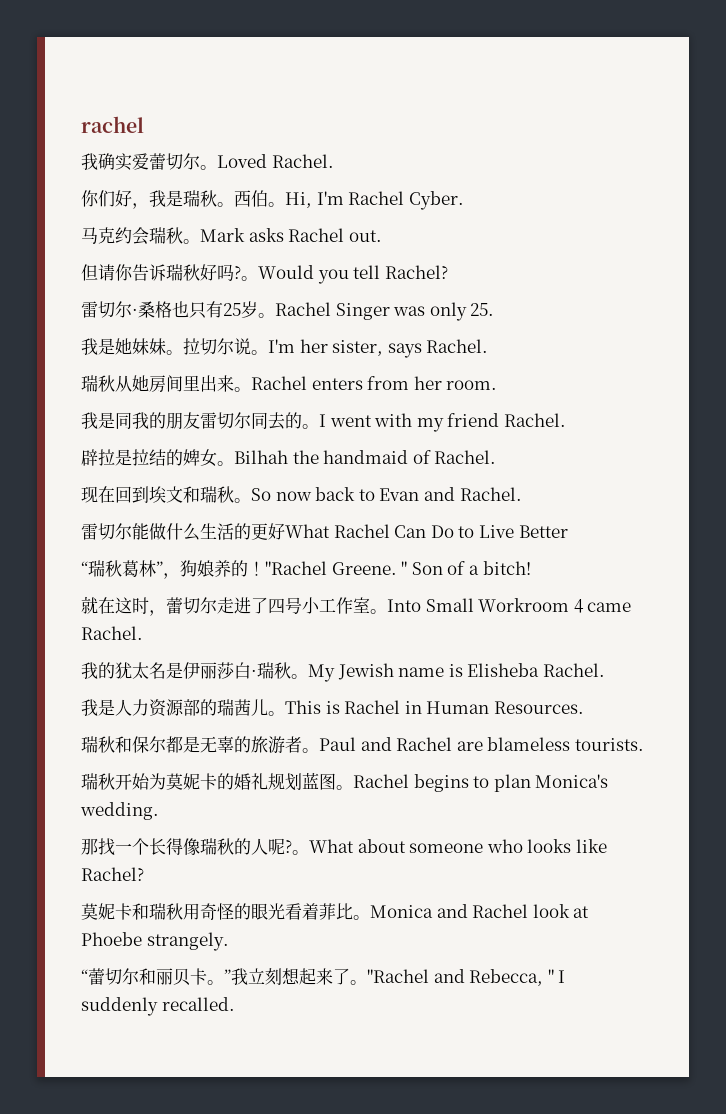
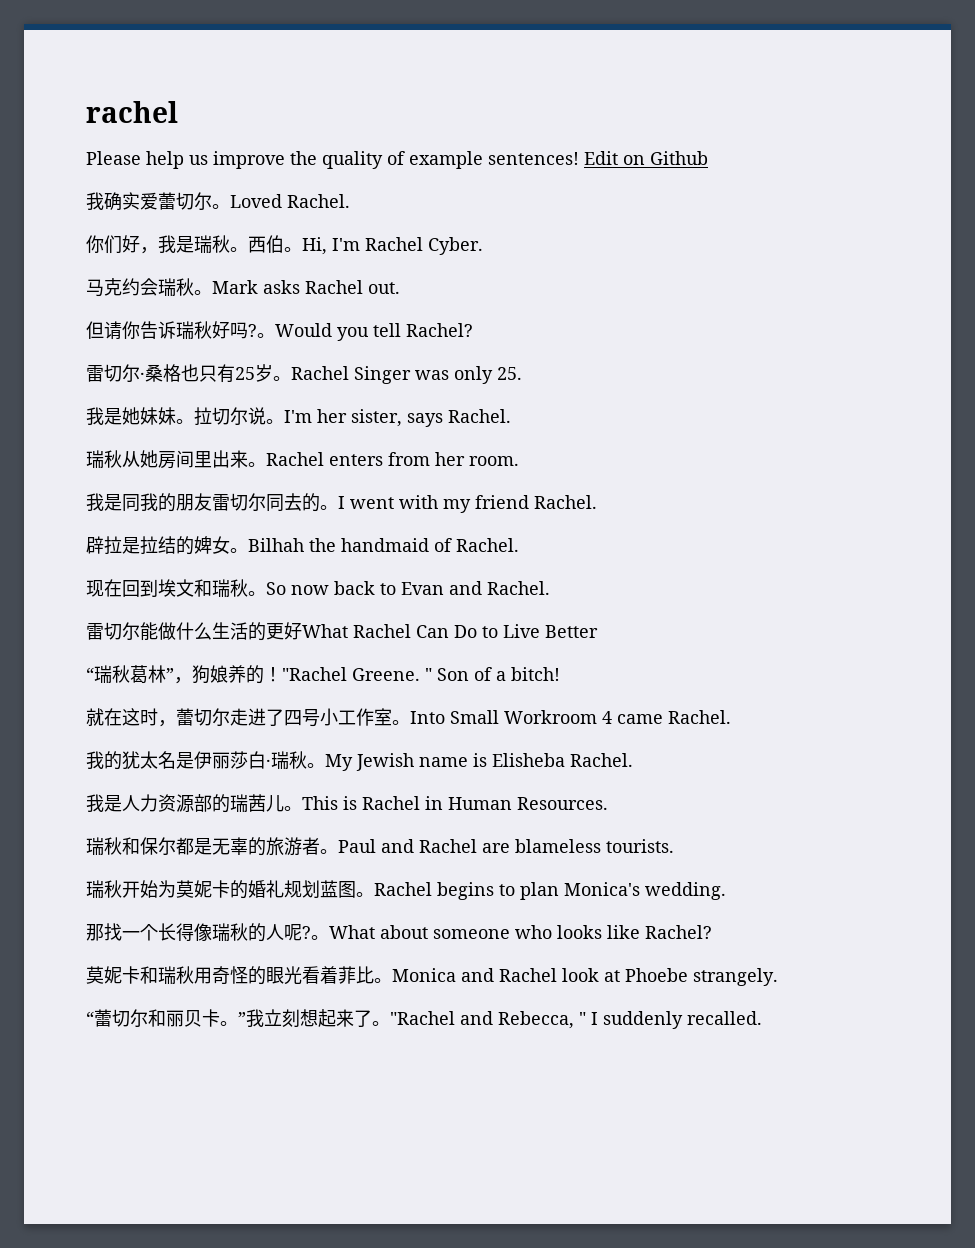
(144, 124) none -> [86,151,708,169] // Please help us improve the quality of example sentences! Edit on Github

